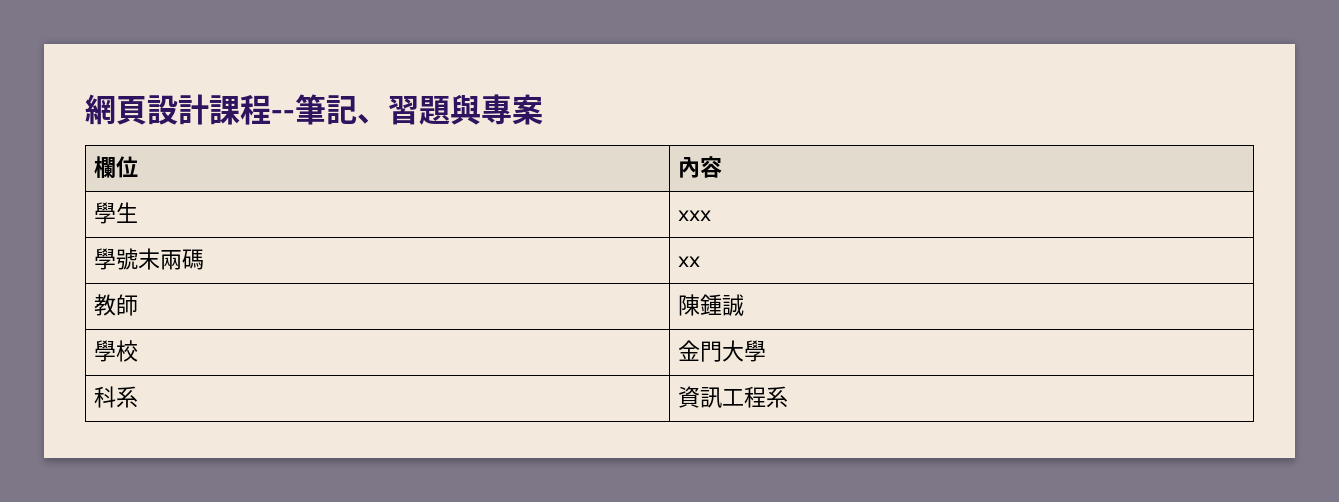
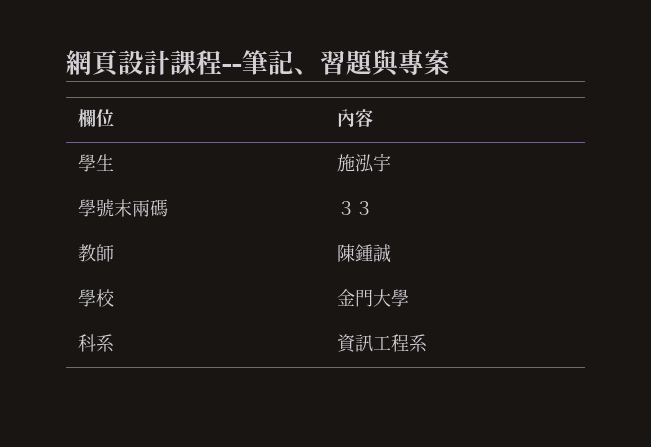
[678,210,712,221] xxx -> [336,153,391,173] 施泓宇
[678,256,701,267] xx -> [336,201,373,215] ３３

